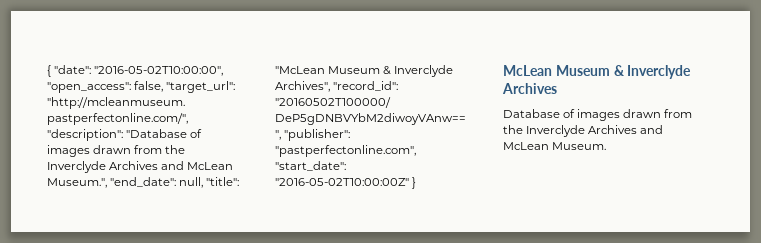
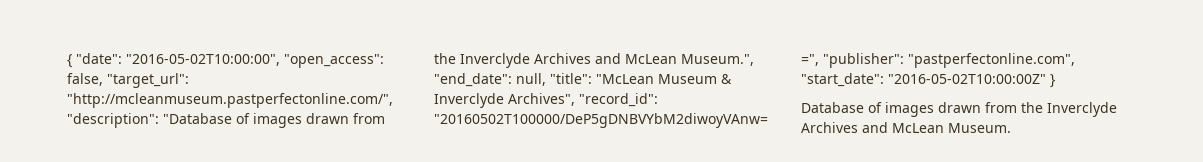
[503,65,692,79] [502,83,557,94] // McLean Museum & Inverclyde Archives -> (1055, 81) none

